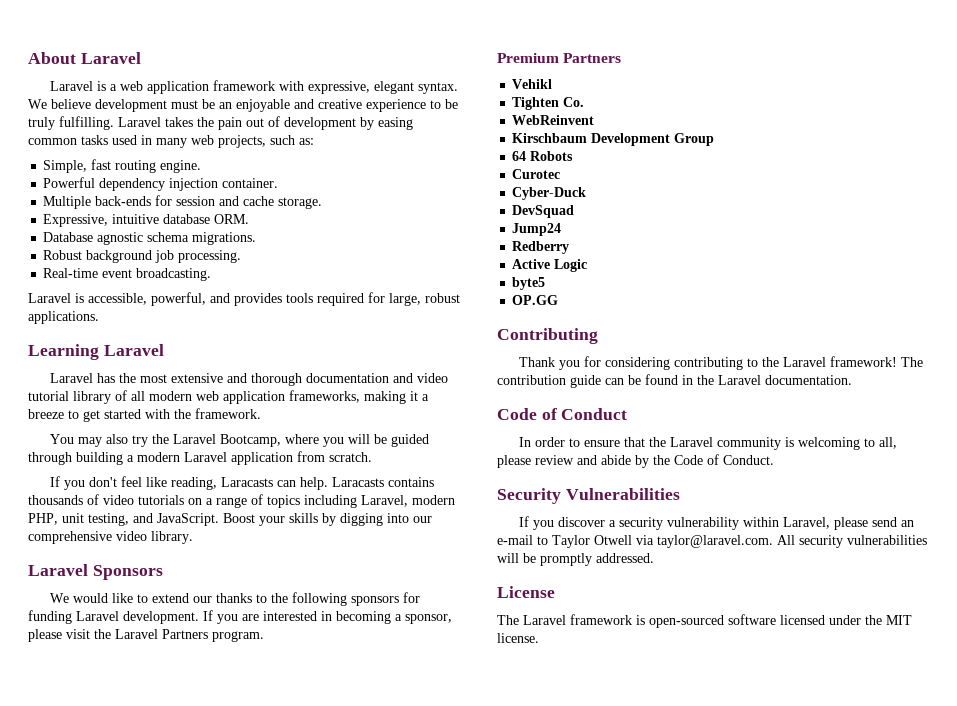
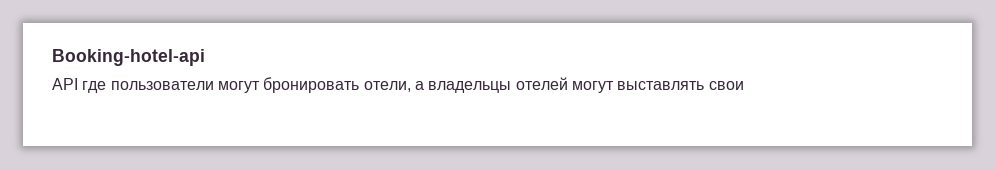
[28,52,141,64] [50,80,459,94] [28,99,458,112] [28,116,413,130] [28,135,314,148] [43,159,202,173] [43,177,279,191] [43,195,323,209] [43,214,250,227] [43,232,257,245] [43,250,242,263] [43,268,212,281] [28,292,460,306] [28,311,99,324] [28,344,164,360] [50,373,449,386] [28,390,429,404] [28,408,261,422] [50,434,430,447] [28,451,372,465] [50,476,435,490] [28,494,455,508] [28,513,432,526] [28,531,193,544] [28,564,163,580] [50,592,421,606] [28,610,452,624] [28,629,264,642] [497,53,622,63] [512,79,553,89] [512,97,585,110] [512,115,595,125] [512,133,715,146] [512,151,574,161] [512,169,561,179] [512,187,587,200] [512,205,575,218] [512,223,562,236] [512,241,570,254] [512,259,588,272] [512,277,546,290] [512,295,559,305] [497,328,598,344] [519,356,924,370] [497,374,852,388] [497,408,628,420] [519,437,898,450] [497,454,774,468] [497,488,680,504] [519,516,915,530] [497,535,927,548] [497,553,654,566] [497,586,555,598] [497,614,912,628] [497,633,539,643] About Laravel // Laravel is a web application framework with expressive, elegant syntax. We believe development must be an enjoyable and creative experience to be truly fulfilling. Laravel takes the pain out of development by easing common tasks used in many web projects, such as: // Simple, fast routing engine. // Powerful dependency injection container. // Multiple back-ends for session and cache storage. // Expressive, intuitive database ORM. // Database agnostic schema migrations. // Robust background job processing. // Real-time event broadcasting. // Laravel is accessible, powerful, and provides tools required for large, robust applications. // Learning Laravel // Laravel has the most extensive and thorough documentation and video tutorial library of all modern web application frameworks, making it a breeze to get started with the framework. // You may also try the Laravel Bootcamp, where you will be guided through building a modern Laravel application from scratch. // If you don't feel like reading, Laracasts can help. Laracasts contains thousands of video tutorials on a range of topics including Laravel, modern PHP, unit testing, and JavaScript. Boost your skills by digging into our comprehensive video library. // Laravel Sponsors // We would like to extend our thanks to the following sponsors for funding Laravel development. If you are interested in becoming a sponsor, please visit the Laravel Partners program. // Premium Partners // Vehikl // Tighten Co. // WebReinvent // Kirschbaum Development Group // 64 Robots // Curotec // Cyber-Duck // DevSquad // Jump24 // Redberry // Active Logic // byte5 // OP.GG // Contributing // Thank you for considering contributing to the Laravel framework! The contribution guide can be found in the Laravel documentation. // Code of Conduct // In order to ensure that the Laravel community is welcoming to all, please review and abide by the Code of Conduct. // Security Vulnerabilities // If you discover a security vulnerability within Laravel, please send an e-mail to Taylor Otwell via taylor@laravel.com. All security vulnerabilities will be promptly addressed. // License // The Laravel framework is open-sourced software licensed under the MIT license. -> [52,49,205,66] [52,77,744,93] Booking-hotel-api // API где пользователи могут бронировать отели, а владельцы отелей могут выставлять свои

